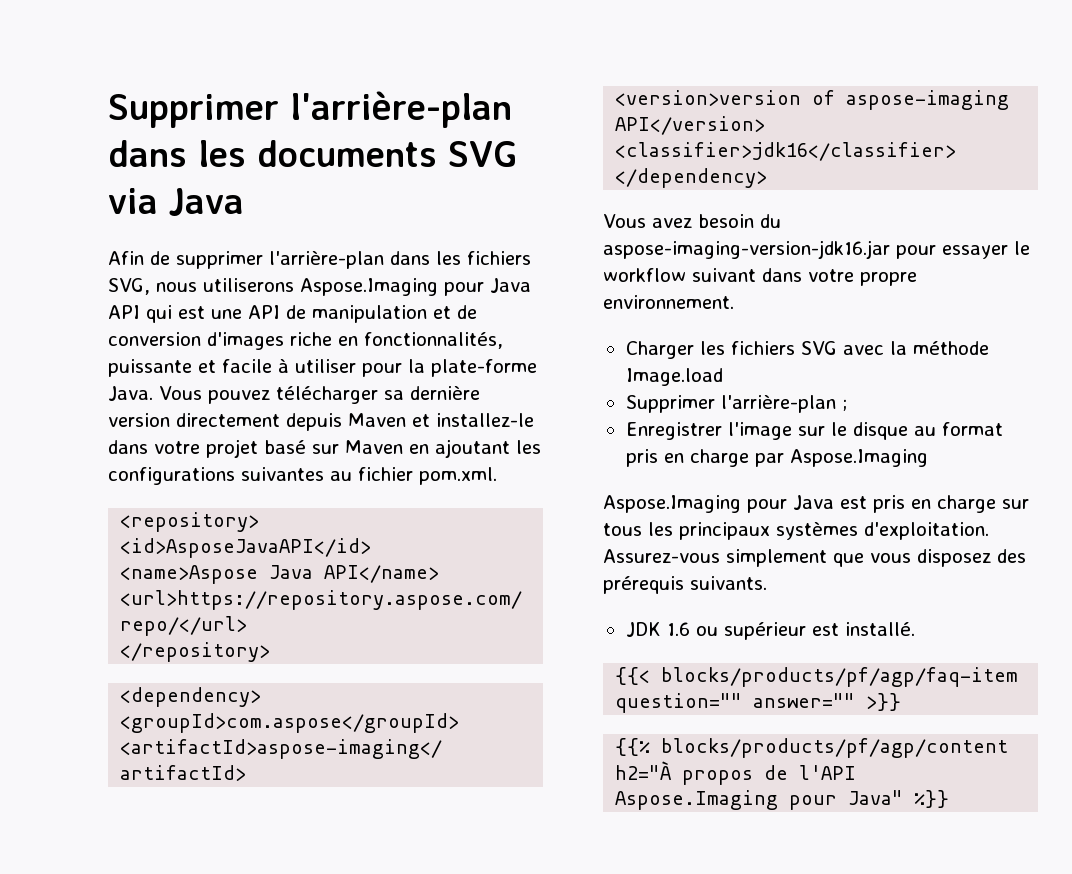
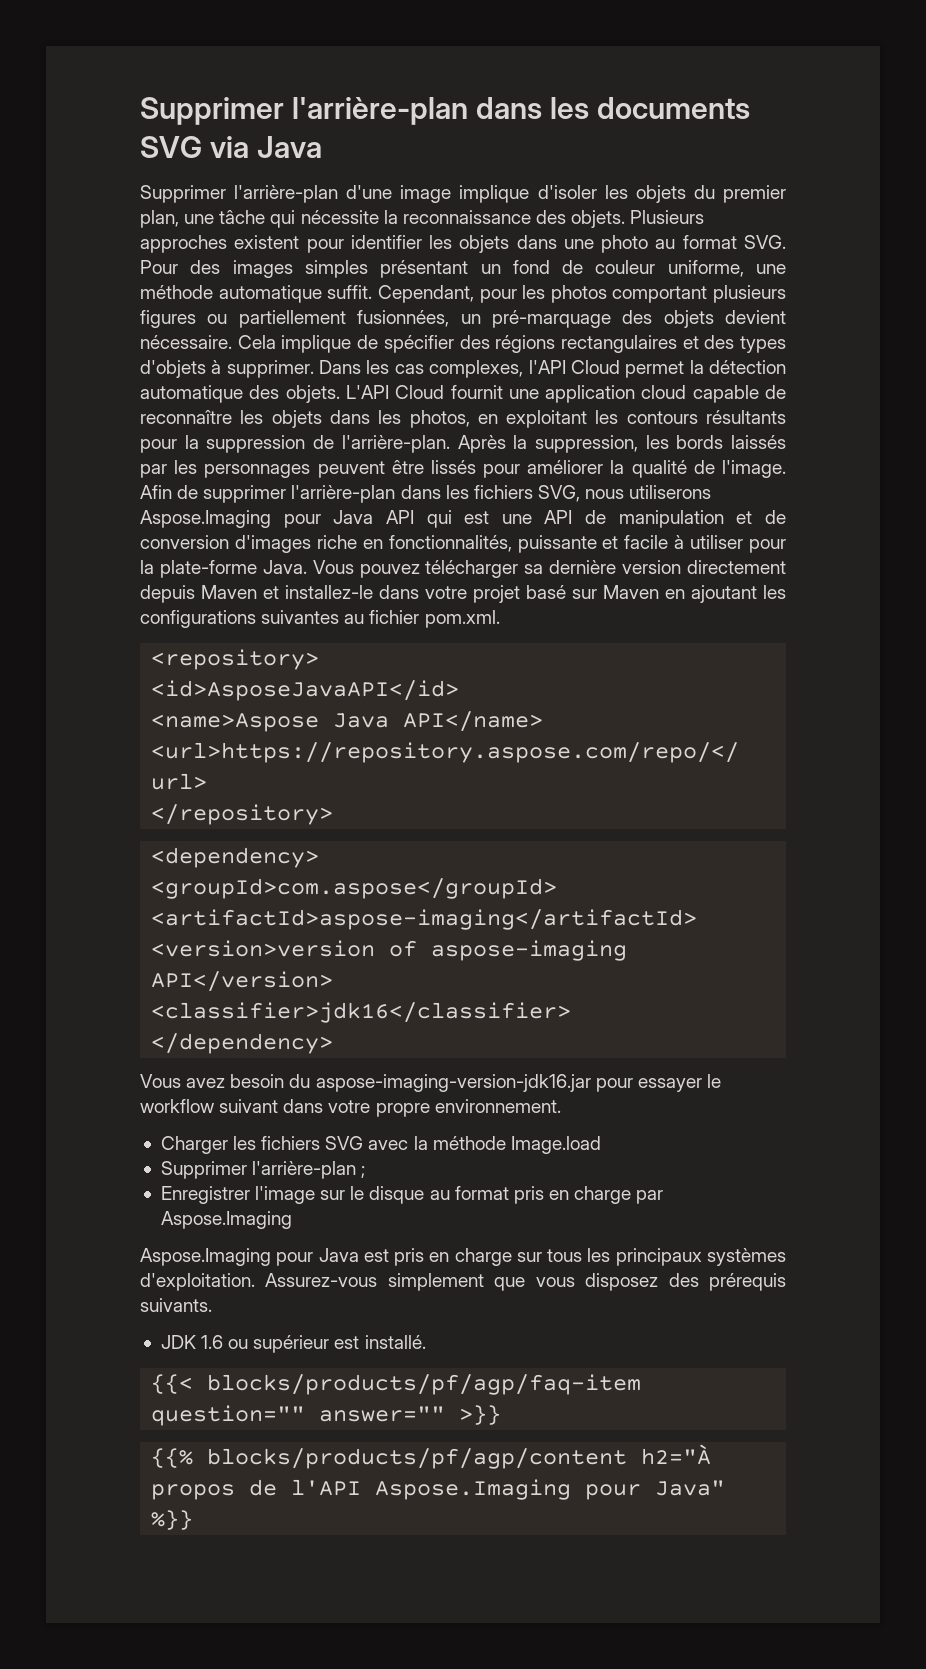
(244, 202) none -> [140,185,787,203] [140,210,705,228] [140,235,786,253] [140,260,786,278] [140,285,786,303] [140,310,786,328] [140,335,787,353] [140,360,787,378] [140,385,786,403] [140,410,786,428] [140,435,787,453] [140,460,787,478] Supprimer l'arrière-plan d'une image implique d'isoler les objets du premier plan, une tâche qui nécessite la reconnaissance des objets. Plusieurs approches existent pour identifier les objets dans une photo au format SVG. Pour des images simples présentant un fond de couleur uniforme, une méthode automatique suffit. Cependant, pour les photos comportant plusieurs figures ou partiellement fusionnées, un pré-marquage des objets devient nécessaire. Cela implique de spécifier des régions rectangulaires et des types d'objets à supprimer. Dans les cas complexes, l'API Cloud permet la détection automatique des objets. L'API Cloud fournit une application cloud capable de reconnaître les objets dans les photos, en exploitant les contours résultants pour la suppression de l'arrière-plan. Après la suppression, les bords laissés par les personnages peuvent être lissés pour améliorer la qualité de l'image.

